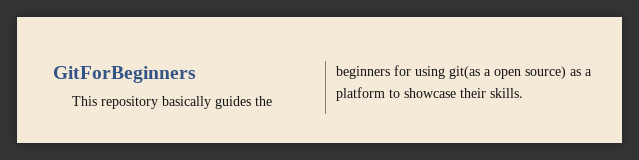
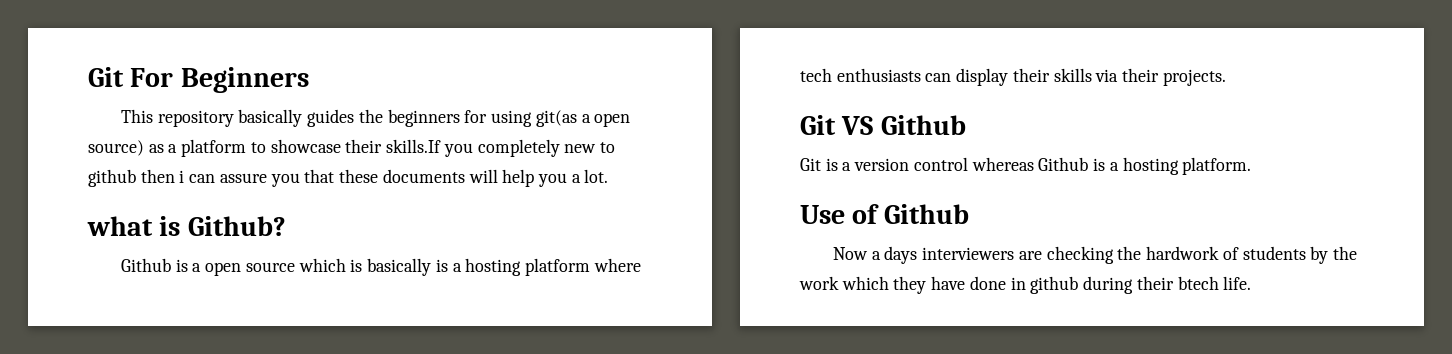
[53,66,196,83] GitForBeginners -> [88,67,309,93] Git For Beginners
[490,88,523,98] skills. -> [386,139,615,157] [88,169,609,187] [87,216,286,236] [121,258,641,276] [800,68,1226,86] [800,115,966,135] [800,157,1252,175] [800,204,969,224] [833,246,1357,264] [799,276,1252,294] skills.If you completely new to github then i can assure you that these documents will help you a lot. // what is Github? // Github is a open source which is basically is a hosting platform where tech enthusiasts can display their skills via their projects. // Git VS Github // Git is a version control whereas Github is a hosting platform. // Use of Github // Now a days interviewers are checking the hardwork of students by the work which they have done in github during their btech life.

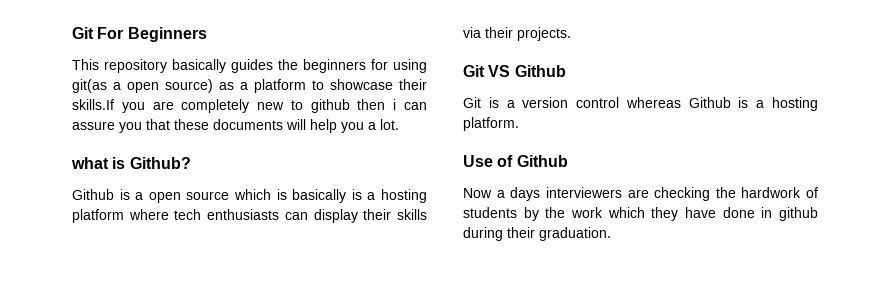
(473, 150) none -> [152,101,174,110] are
[1177,276,1252,290] btech life. -> [539,227,611,241] graduation.

